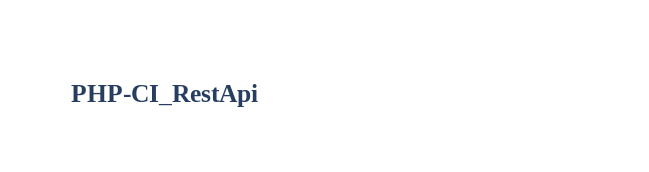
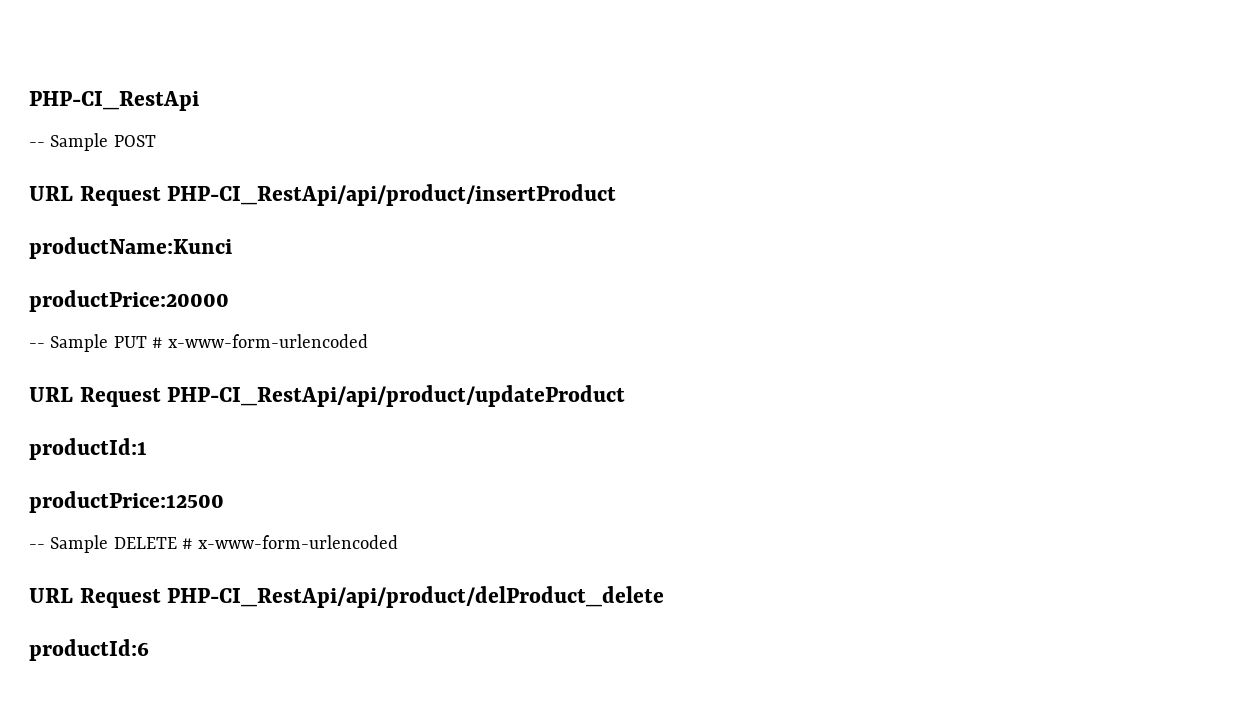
(258, 95) none -> [29,133,156,151] [29,184,617,206] [29,237,232,259] [29,290,229,312] [29,334,369,352] [29,385,626,407] [29,438,147,460] [29,491,224,513] [29,535,399,553] [29,586,665,608] [29,639,149,661] // -- Sample POST // URL Request PHP-CI_RestApi/api/product/insertProduct // productName:Kunci // productPrice:20000 // -- Sample PUT # x-www-form-urlencoded // URL Request PHP-CI_RestApi/api/product/updateProduct // productId:1 // productPrice:12500 // -- Sample DELETE # x-www-form-urlencoded // URL Request PHP-CI_RestApi/api/product/delProduct_delete // productId:6

